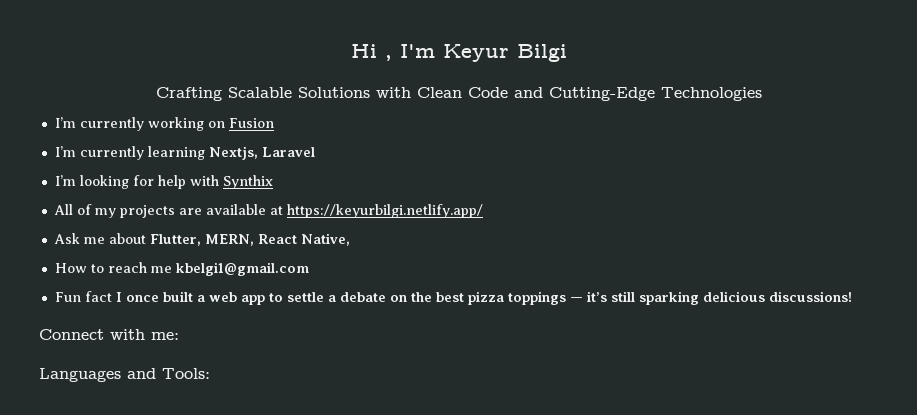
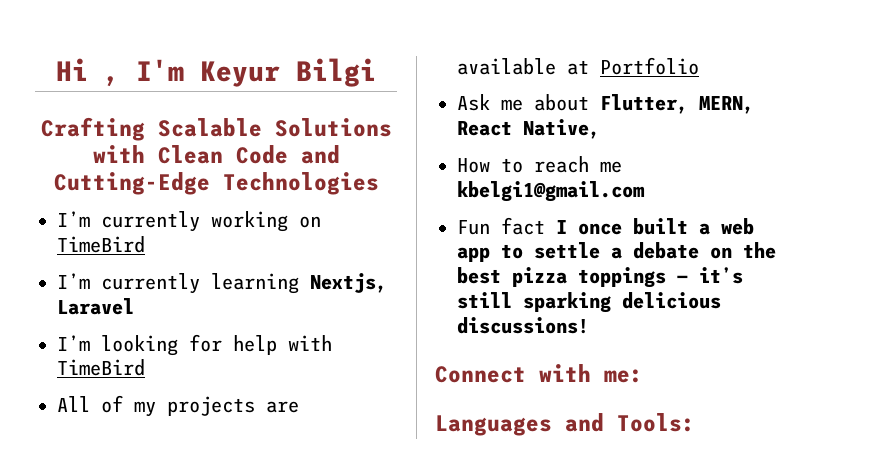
[228,118,274,128] Fusion -> [57,236,145,253] TimeBird
[222,175,273,189] Synthix -> [57,359,145,376] TimeBird
[286,204,483,218] https://keyurbilgi.netlify.app/ -> [600,57,699,75] Portfolio

